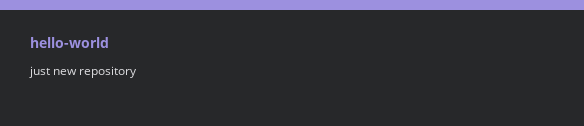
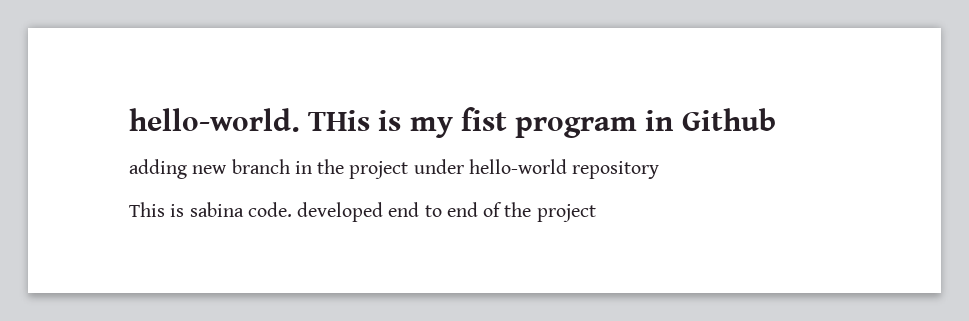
[30,37,109,48] [29,66,138,78] hello-world // just new repository -> [129,107,776,138] [129,159,660,179] [129,202,596,222] hello-world. THis is my fist program in Github // adding new branch in the project under hello-world repository // This is sabina code. developed end to end of the project

